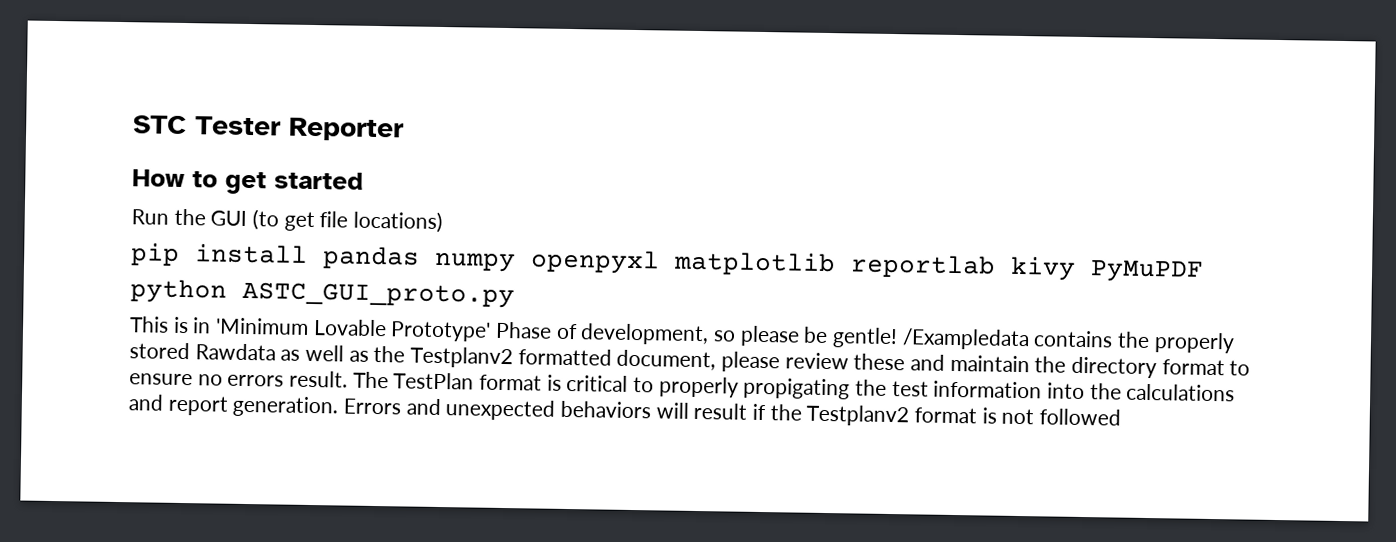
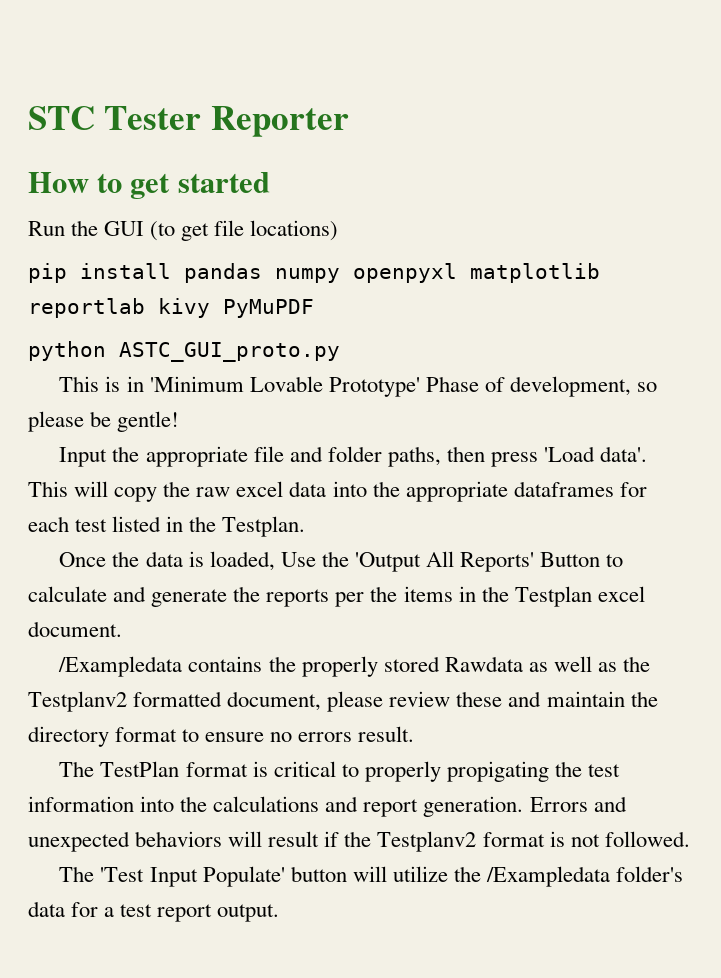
(899, 338) none -> [59,446,648,467] [28,481,647,502] [28,516,306,537] [59,551,624,572] [28,586,645,607] [28,621,122,637] // Input the appropriate file and folder paths, then press 'Load data'. This will copy the raw excel data into the appropriate dataframes for each test listed in the Testplan. // Once the data is loaded, Use the 'Output All Reports' Button to calculate and generate the reports per the items in the Testplan excel document. //
(349, 379) none -> (415, 734) //
[1039,408,1122,426] followed -> [604,831,690,847] [59,866,684,887] [28,901,280,922] followed. // The 'Test Input Populate' button will utilize the /Exampledata folder's data for a test report output.

